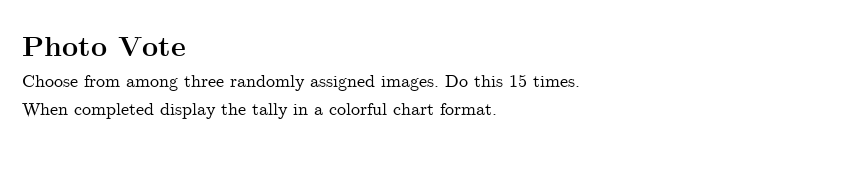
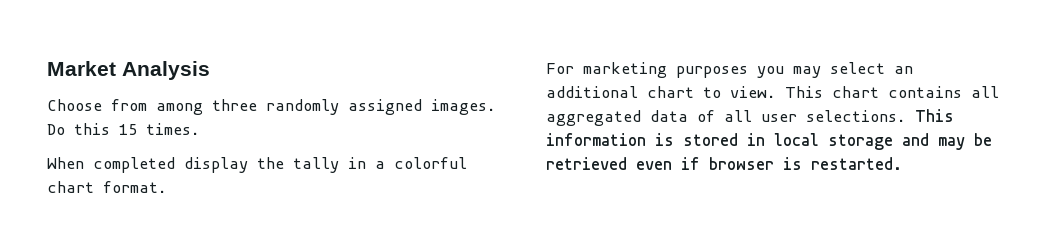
[22,37,186,56] Photo Vote -> [47,61,210,80] Market Analysis
(497, 109) none -> [546,62,913,78] [546,86,999,98] [546,109,954,126] [546,133,992,150] [546,157,902,170] // For marketing purposes you may select an additional chart to view. This chart contains all aggregated data of all user selections. This information is stored in local storage and may be retrieved even if browser is restarted.

